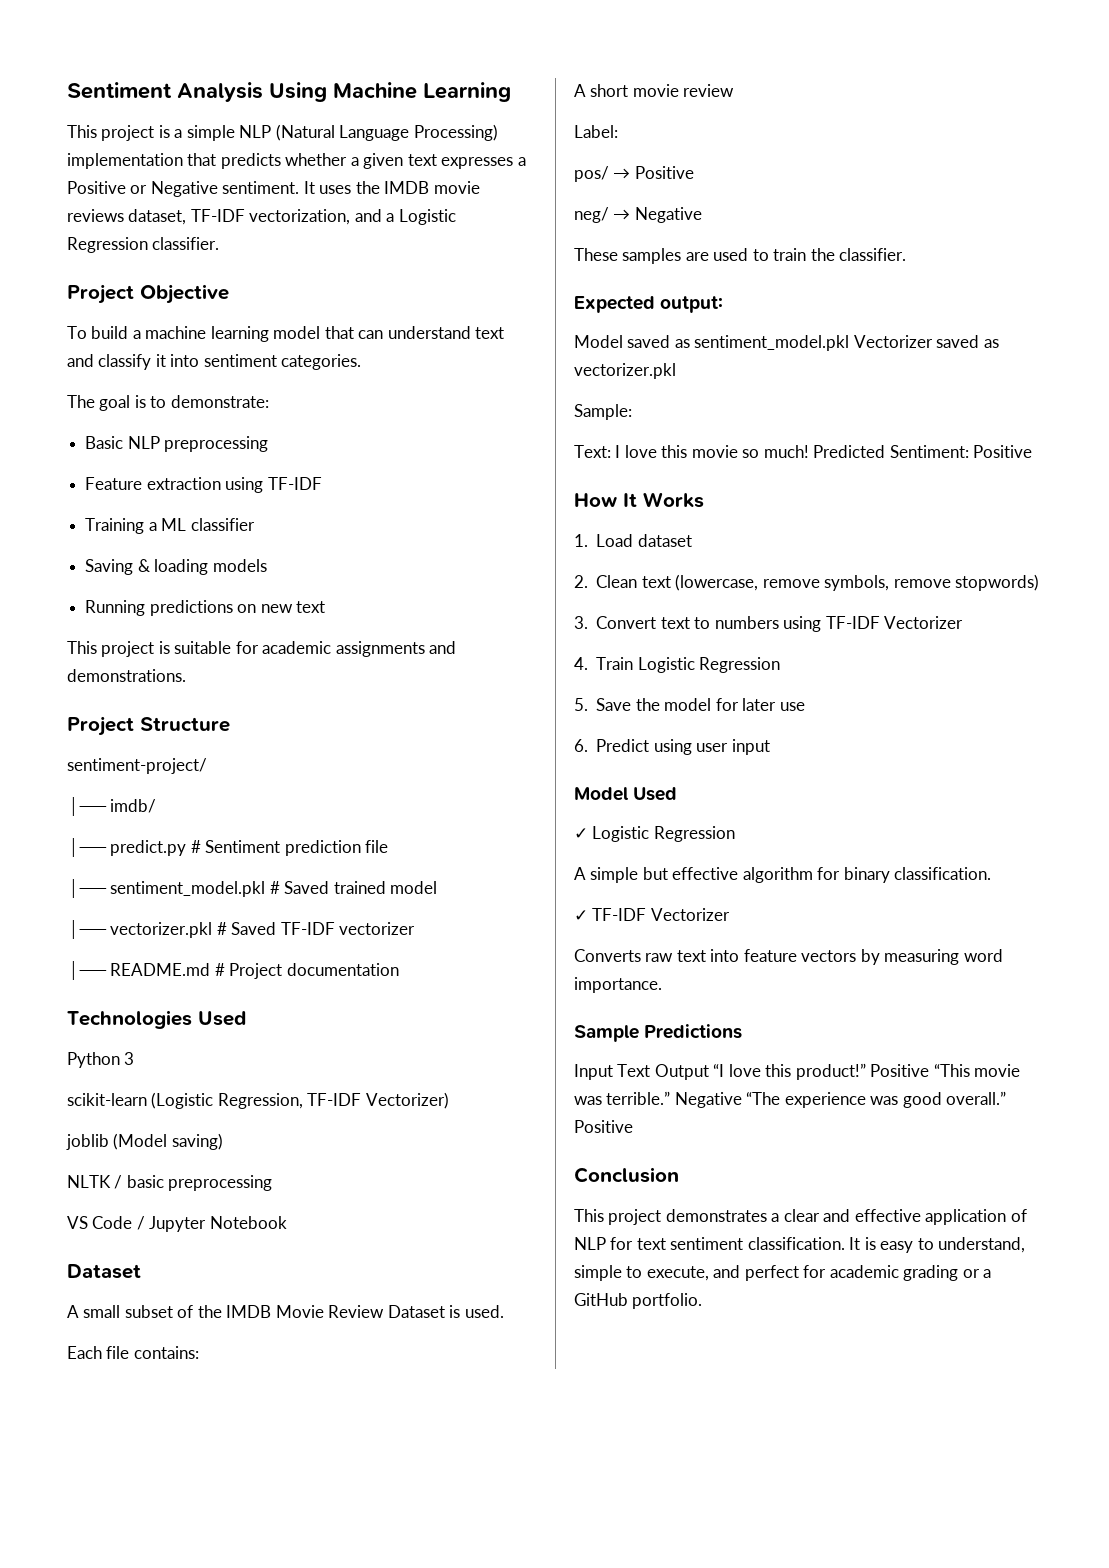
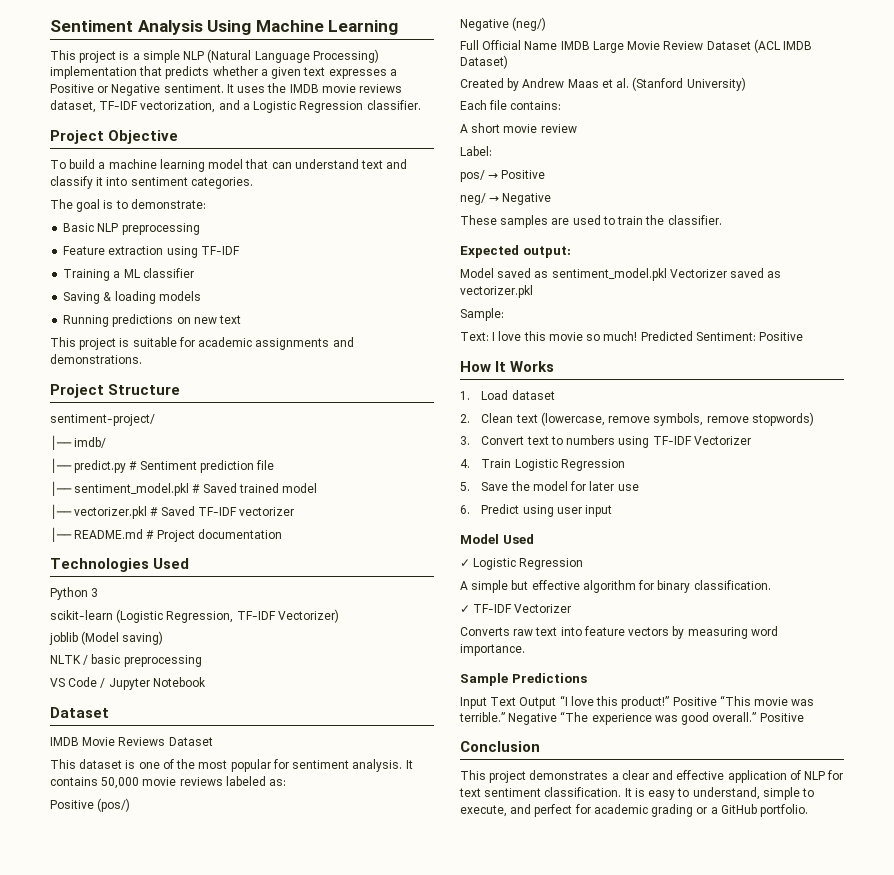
[67,1305,504,1318] A small subset of the IMDB Movie Review Dataset is used. -> [50,737,213,746] [50,759,413,772] [50,776,287,789] [50,798,131,812] [460,17,547,31] [460,39,813,53] [460,55,508,69] [460,77,746,91] IMDB Movie Reviews Dataset // This dataset is one of the most popular for sentiment analysis. It contains 50,000 movie reviews labeled as: // Positive (pos/) // Negative (neg/) // Full Official Name IMDB Large Movie Review Dataset (ACL IMDB Dataset) // Created by Andrew Maas et al. (Stanford University)

